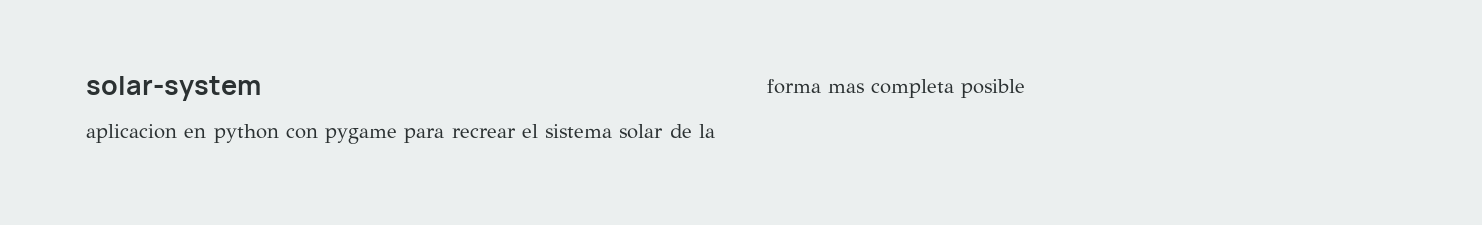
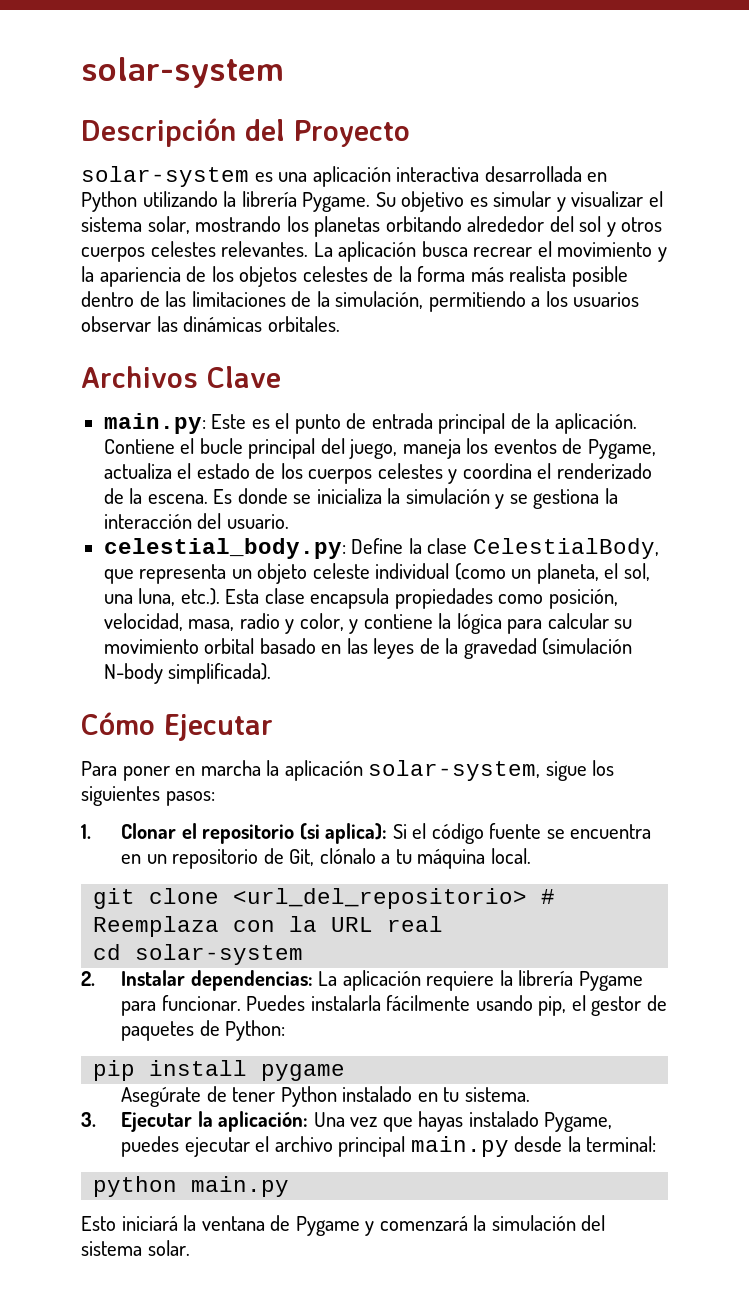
[86,76,261,101] [86,124,715,144] [767,79,1025,98] solar-system // aplicacion en python con pygame para recrear el sistema solar de la forma mas completa posible -> [81,57,284,88] [81,118,410,147] [81,166,608,187] [81,191,663,212] [81,216,663,237] [81,241,667,262] [81,266,628,287] [81,291,640,312] [81,316,340,332] [81,366,281,388] [103,413,637,434] [103,438,656,459] [103,463,652,484] [103,488,618,509] [103,513,289,529] [103,538,659,559] [103,563,650,584] [103,588,618,609] [103,613,633,634] [103,638,633,659] [103,663,272,684] [81,712,273,741] [81,760,615,781] [81,786,215,806] [81,823,652,844] [121,848,531,869] [93,888,556,909] [93,916,444,937] [93,944,304,965] [81,970,643,991] [121,995,667,1016] [121,1020,286,1041] [93,1060,346,1081] [121,1086,530,1107] [81,1111,613,1132] [121,1136,657,1157] [93,1176,290,1197] [81,1215,606,1236] [81,1240,190,1256] solar-system // Descripción del Proyecto // solar-system es una aplicación interactiva desarrollada en Python utilizando la librería Pygame. Su objetivo es simular y visualizar el sistema solar, mostrando los planetas orbitando alrededor del sol y otros cuerpos celestes relevantes. La aplicación busca recrear el movimiento y la apariencia de los objetos celestes de la forma más realista posible dentro de las limitaciones de la simulación, permitiendo a los usuarios observar las dinámicas orbitales. // Archivos Clave // main.py: Este es el punto de entrada principal de la aplicación. Contiene el bucle principal del juego, maneja los eventos de Pygame, actualiza el estado de los cuerpos celestes y coordina el renderizado de la escena. Es donde se inicializa la simulación y se gestiona la interacción del usuario. // celestial_body.py: Define la clase CelestialBody, que representa un objeto celeste individual (como un planeta, el sol, una luna, etc.). Esta clase encapsula propiedades como posición, velocidad, masa, radio y color, y contiene la lógica para calcular su movimiento orbital basado en las leyes de la gravedad (simulación N-body simplificada). // Cómo Ejecutar // Para poner en marcha la aplicación solar-system, sigue los siguientes pasos: // 1. Clonar el repositorio (si aplica): Si el código fuente se encuentra en un repositorio de Git, clónalo a tu máquina local. // git clone <url_del_repositorio> # Reemplaza con la URL real // cd solar-system // 2. Instalar dependencias: La aplicación requiere la librería Pygame para funcionar. Puedes instalarla fácilmente usando pip, el gestor de paquetes de Python: // pip install pygame // Asegúrate de tener Python instalado en tu sistema. // 3. Ejecutar la aplicación: Una vez que hayas instalado Pygame, puedes ejecutar el archivo principal main.py desde la terminal: // python main.py // Esto iniciará la ventana de Pygame y comenzará la simulación del sistema solar.

